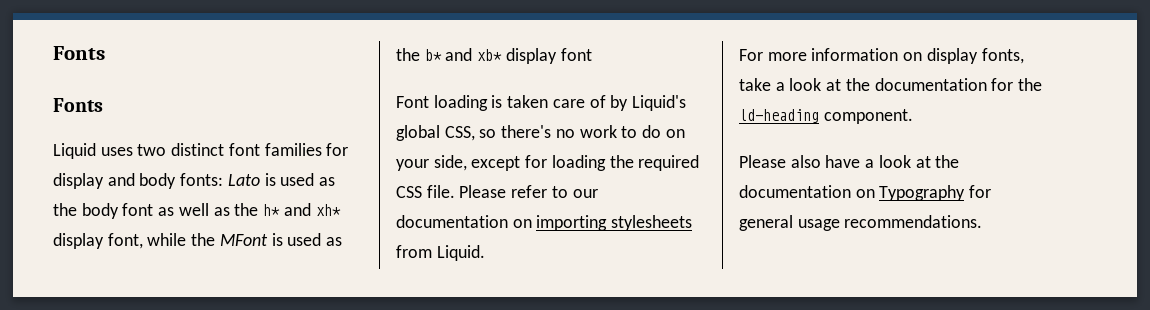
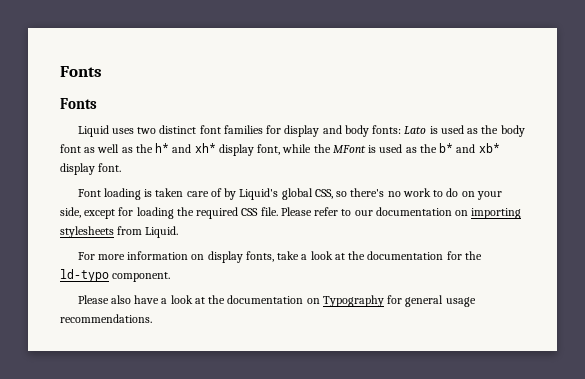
[560,48,592,61] font -> [98,163,122,172] font.
[739,109,819,123] ld-heading -> [60,269,109,282] ld-typo

